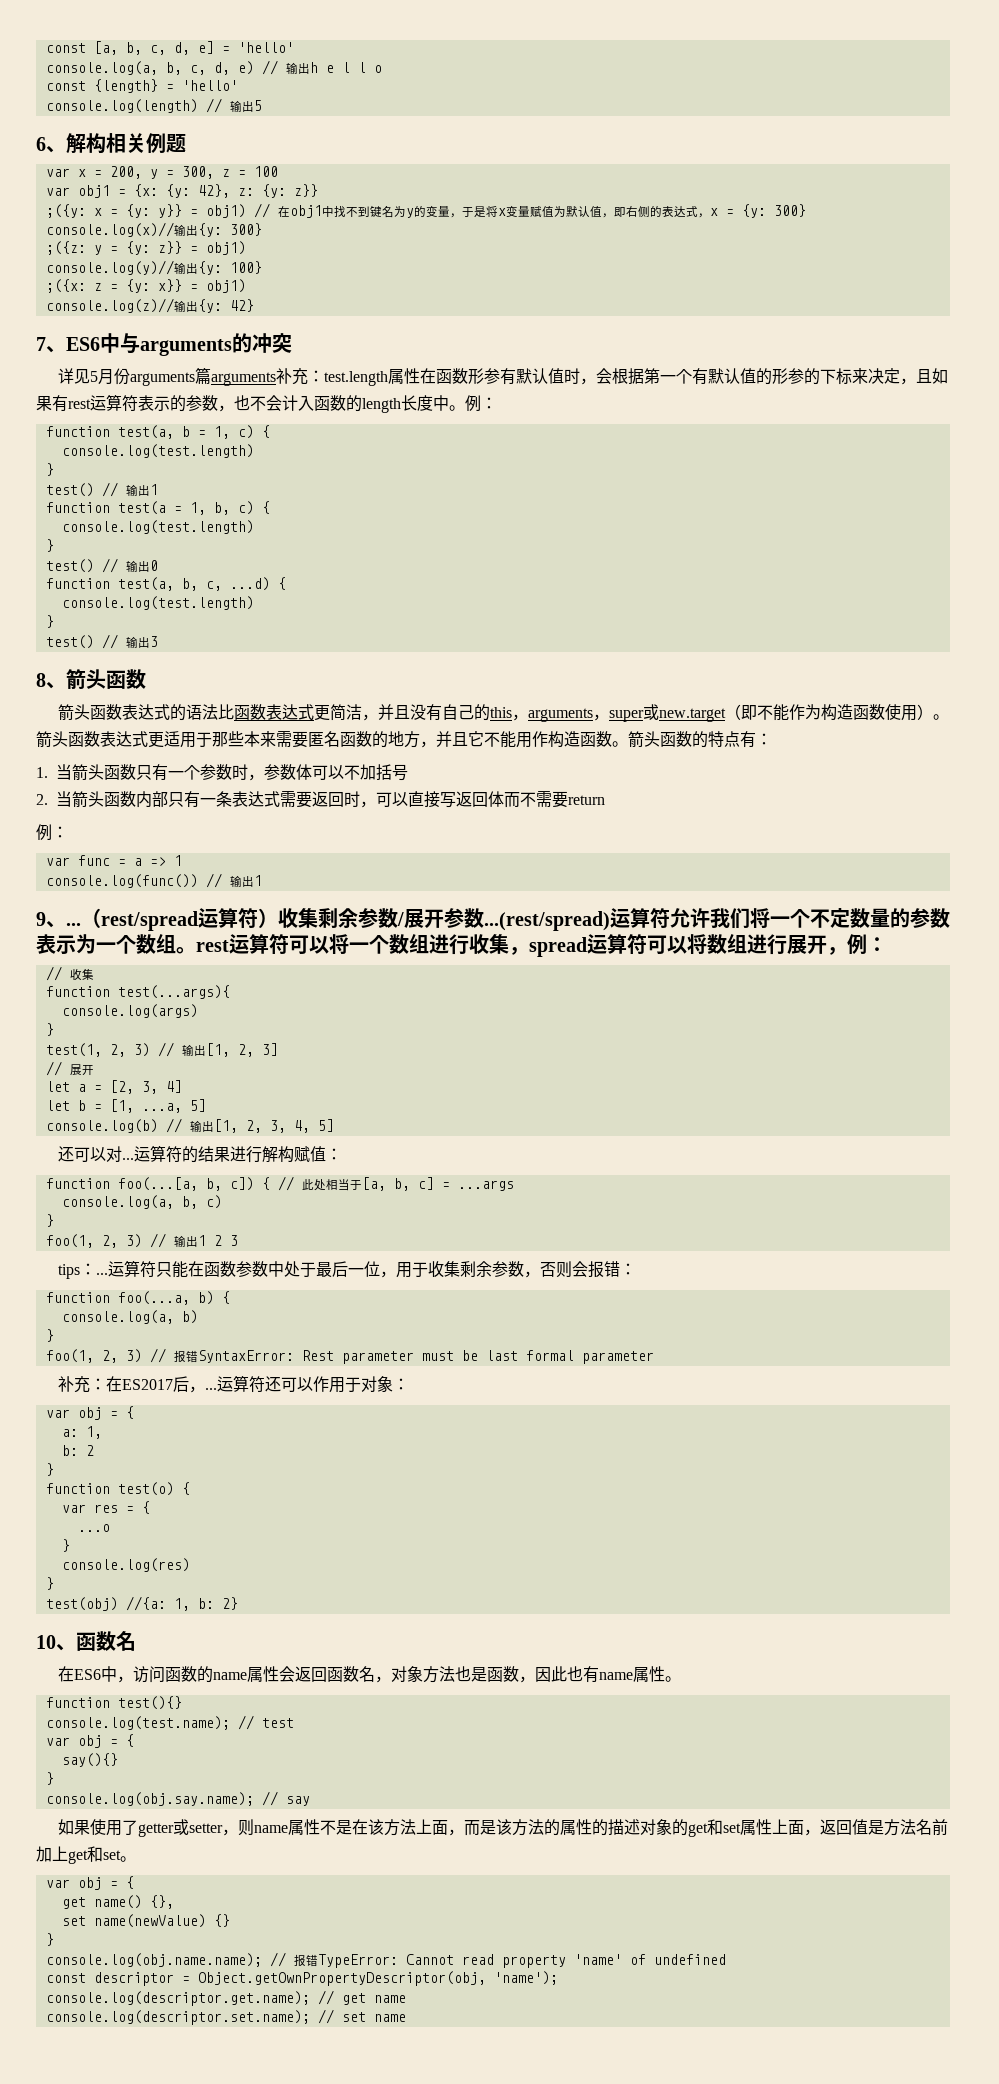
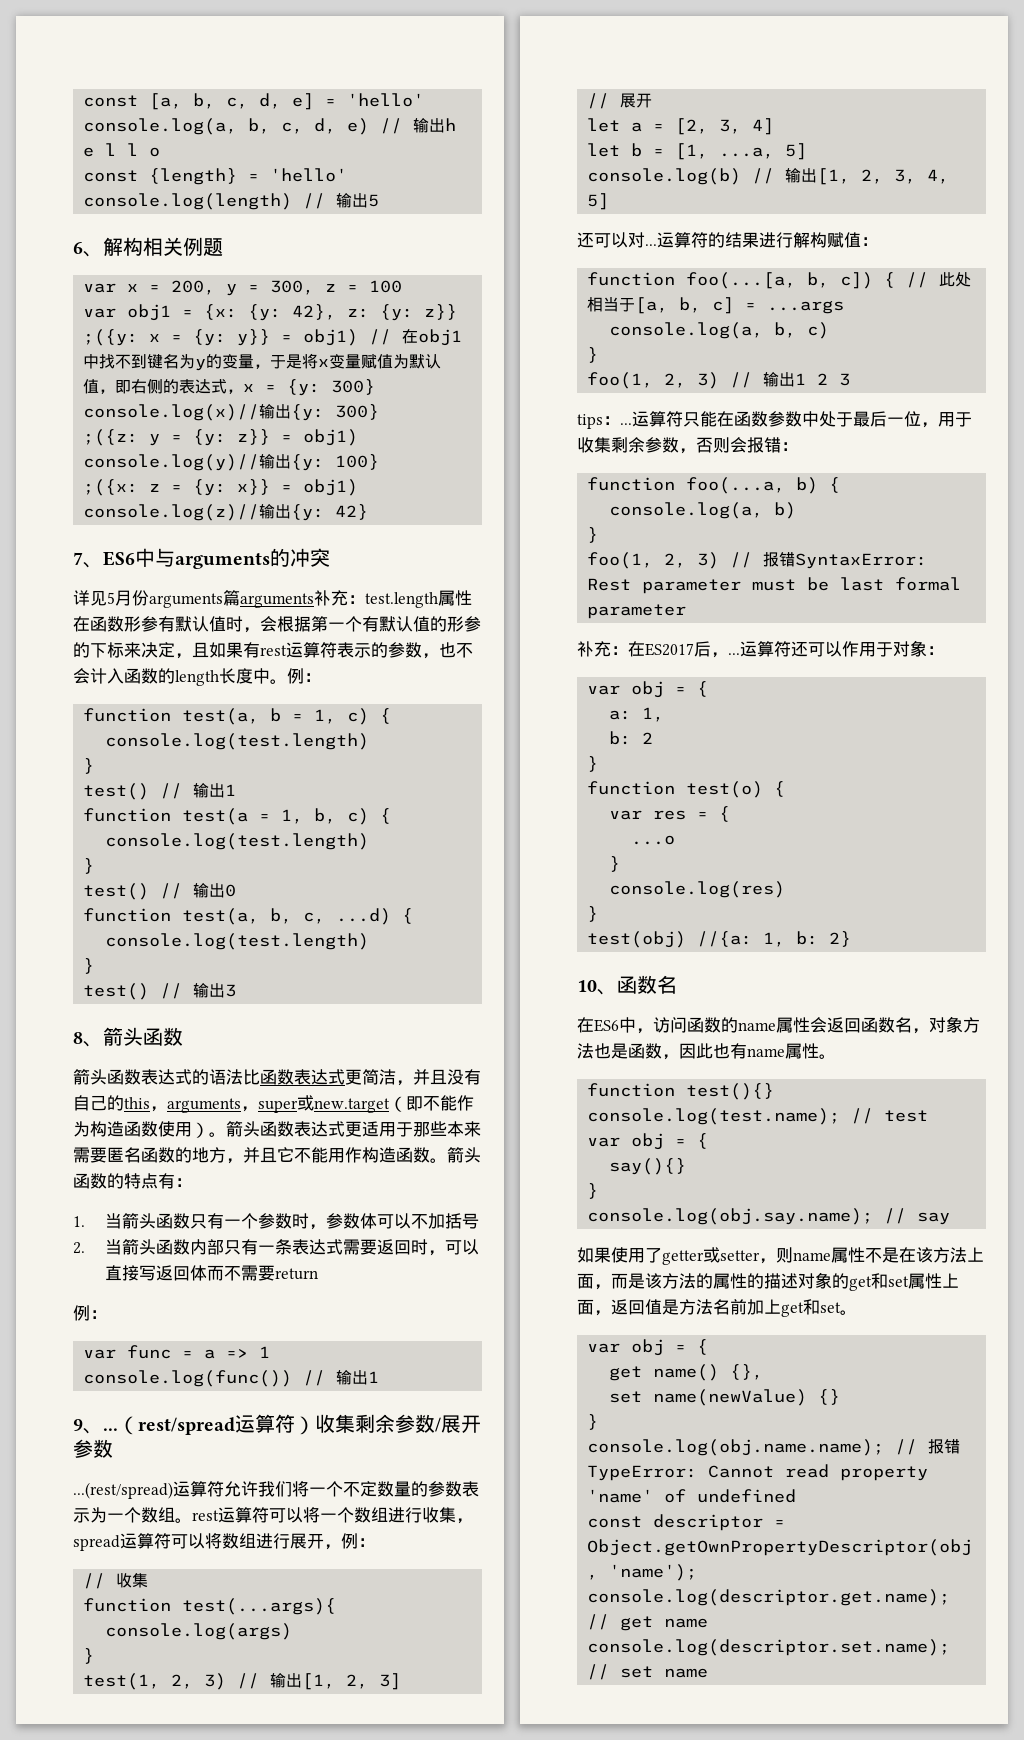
(484, 918) none -> (113, 1448) //

